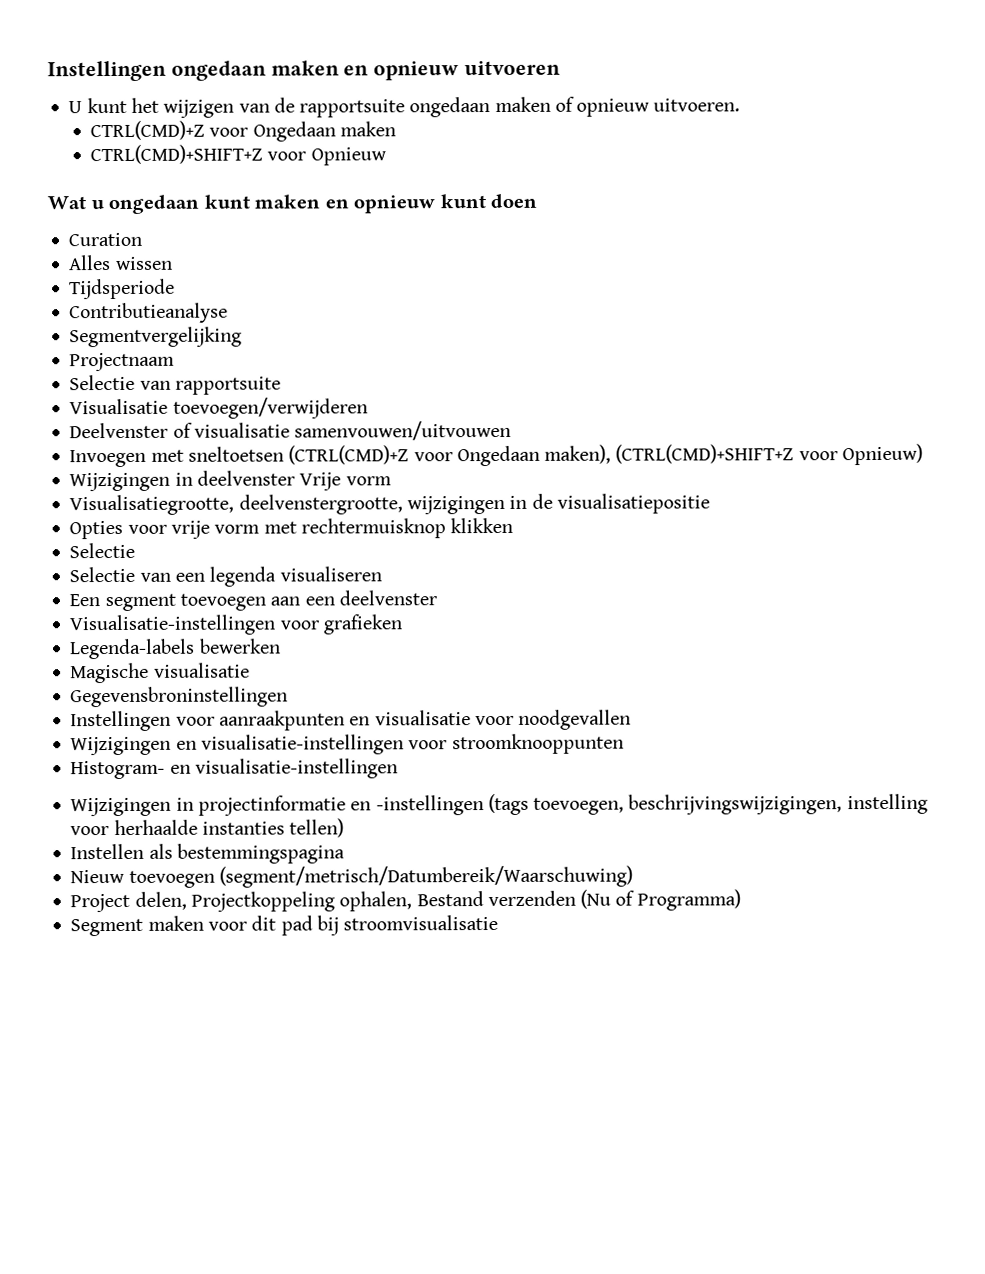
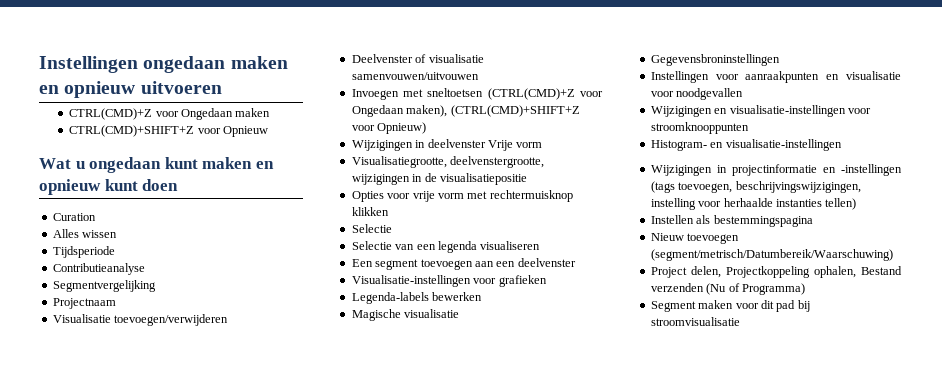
[68,96,741,118] // U kunt het wijzigen van de rapportsuite ongedaan maken of opnieuw uitvoeren. -> (222, 87) none
[69,374,281,395] // Selectie van rapportsuite -> (116, 303) none

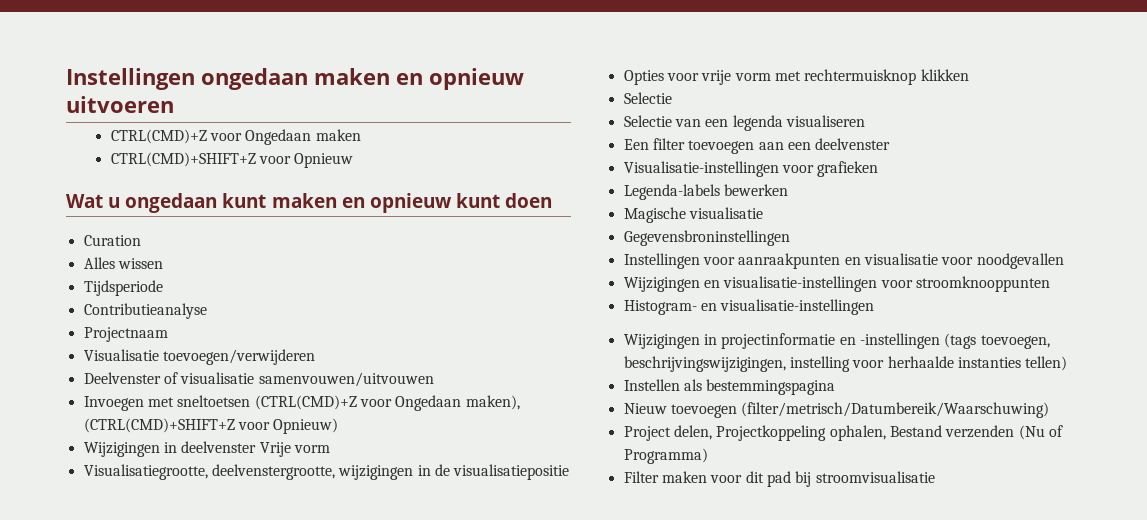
[52,280,156,292] // Segmentvergelijking -> (207, 311) none
[375,259,419,270] segment -> [652,138,685,150] filter
[650,249,893,261] (segment/metrisch/Datumbereik/Waarschuwing) -> [741,402,1050,418] (filter/metrisch/Datumbereik/Waarschuwing)
[650,301,696,312] Segment -> [623,471,659,483] Filter

